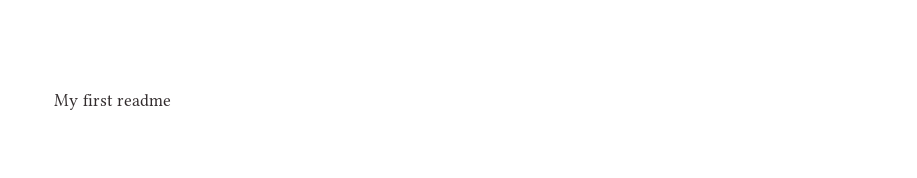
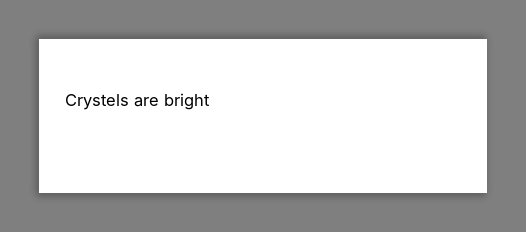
[54,94,172,110] My first readme -> [65,93,210,110] Crystels are bright

